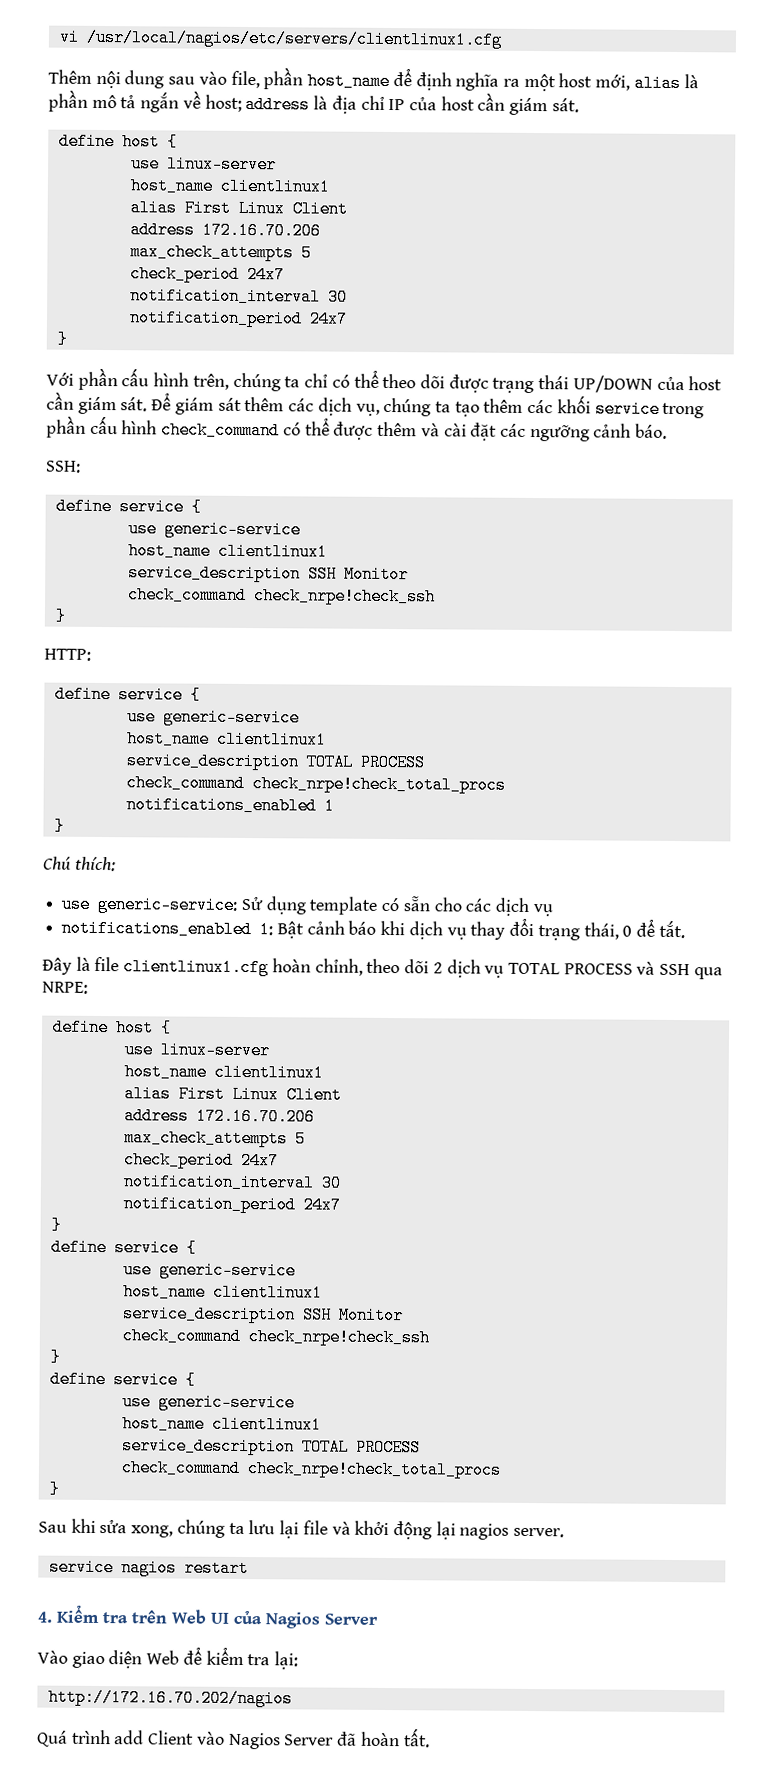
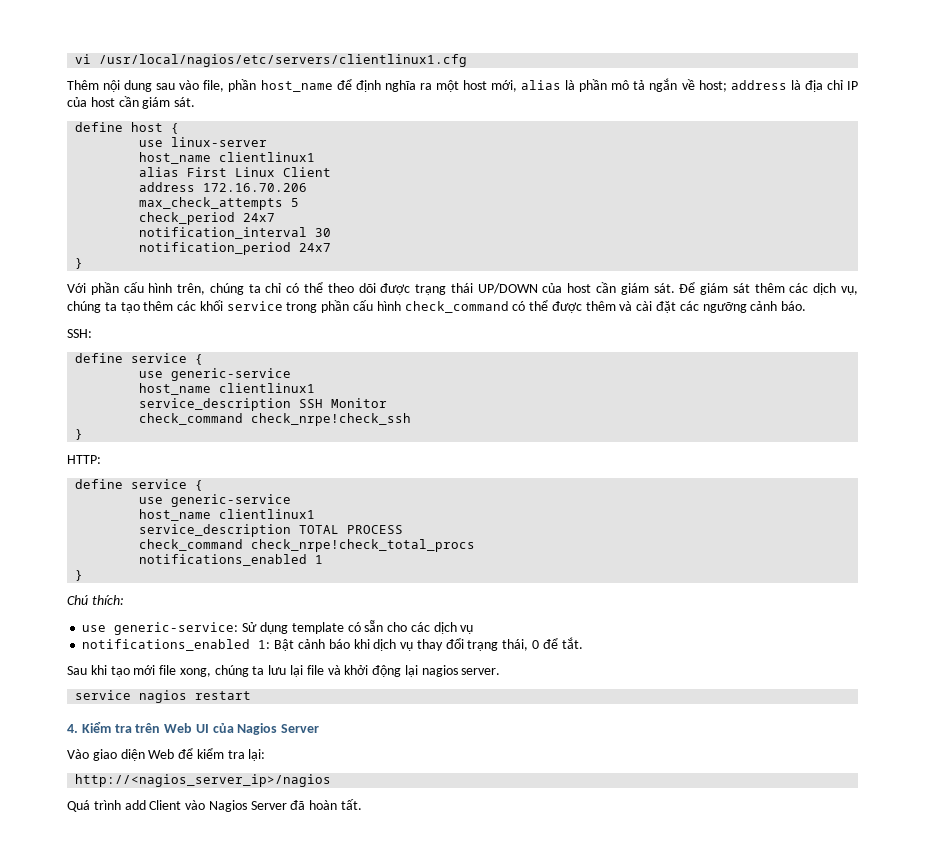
[42,956,723,980] [42,981,88,994] [52,1018,172,1037] [123,1041,270,1060] [123,1063,324,1082] [123,1085,342,1104] [123,1107,315,1126] [123,1129,306,1148] [123,1151,279,1170] [122,1173,342,1192] [122,1195,341,1214] [50,1216,62,1234] [50,1238,197,1257] [122,1261,296,1280] [122,1283,323,1302] [122,1305,404,1325] [121,1327,430,1347] [49,1348,61,1366] [49,1370,196,1389] [121,1393,295,1412] [121,1415,322,1434] [121,1437,421,1457] [120,1459,502,1479] [48,1480,60,1498] // Đây là file clientlinux1.cfg hoàn chỉnh, theo dõi 2 dịch vụ TOTAL PROCESS và SSH qua NRPE: // define host { // use linux-server // host_name clientlinux1 // alias First Linux Client // address 172.16.70.206 // max_check_attempts 5 // check_period 24x7 // notification_interval 30 // notification_period 24x7 // } // define service { // use generic-service // host_name clientlinux1 // service_description SSH Monitor // check_command check_nrpe!check_ssh // } // define service { // use generic-service // host_name clientlinux1 // service_description TOTAL PROCESS // check_command check_nrpe!check_total_procs // } -> (583, 643) none
[99,1520,128,1534] sửa -> [110,665,177,677] tạo mới file
[47,1688,293,1708] http://172.16.70.202/nagios -> [75,774,332,787] http://<nagios_server_ip>/nagios

